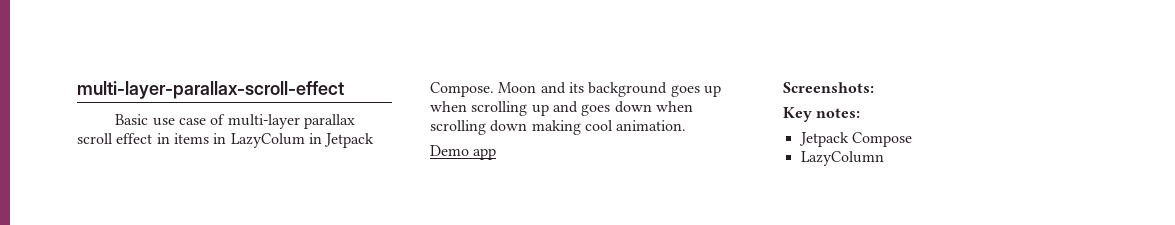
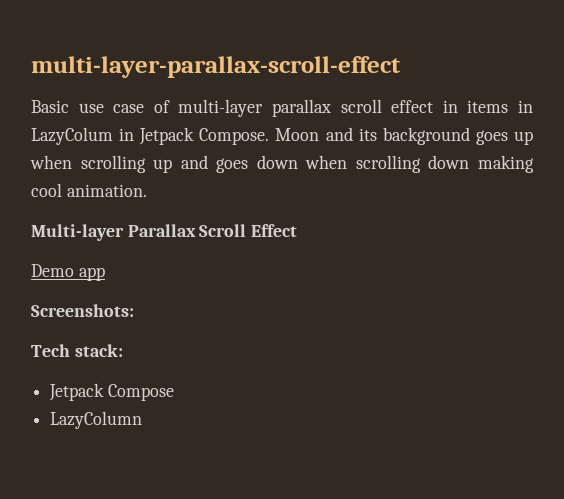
(687, 125) none -> [31,224,298,241] // Multi-layer Parallax Scroll Effect
[783,107,861,122] Key notes: -> [31,344,123,357] Tech stack:

